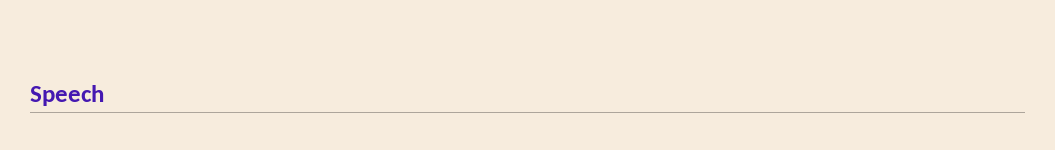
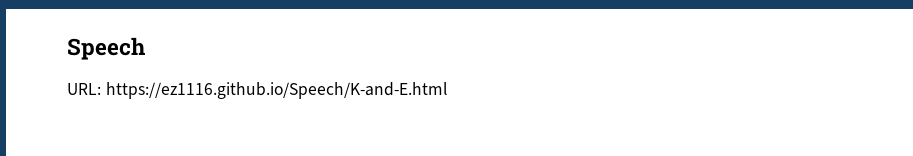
(104, 95) none -> [67,82,447,99] // URL: https://ez1116.github.io/Speech/K-and-E.html

